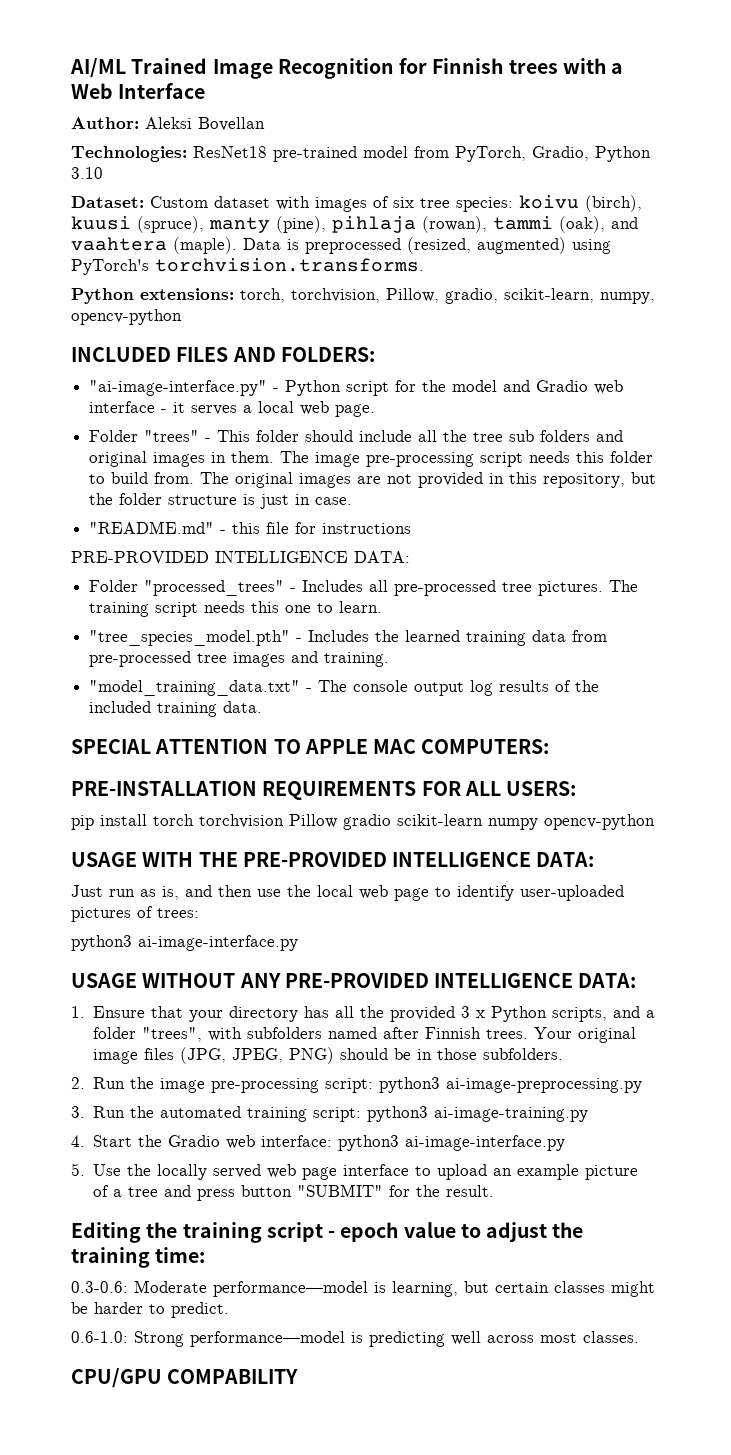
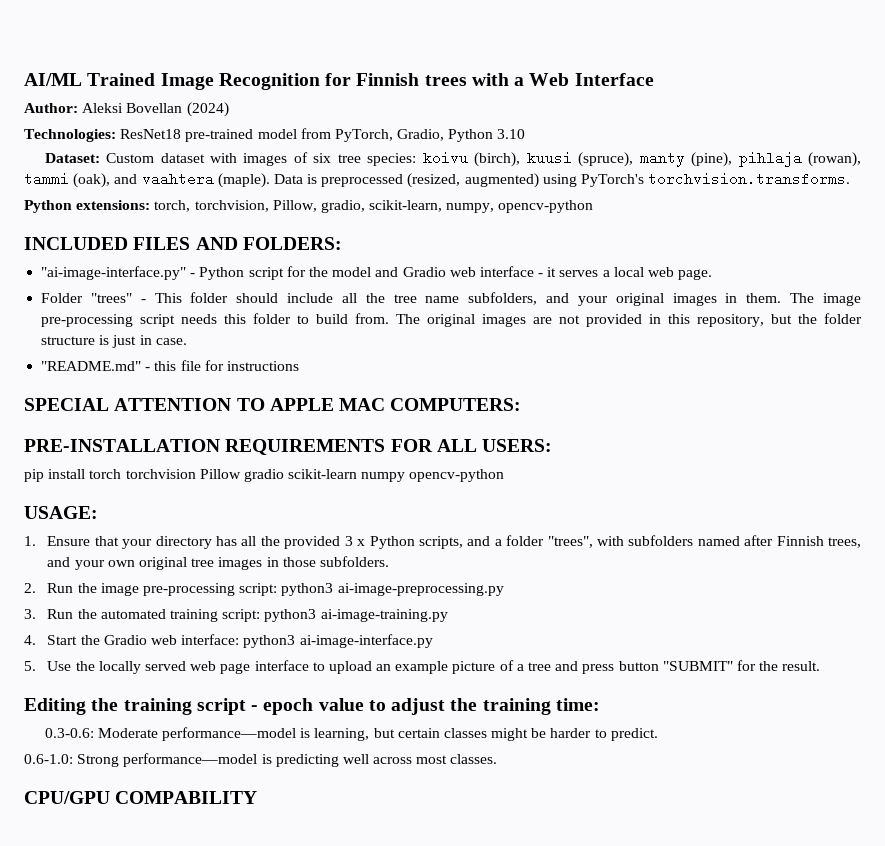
(265, 124) none -> [186,102,229,117] (2024)
[509,430,624,442] sub folders and -> [425,292,608,306] name subfolders, and your
[71,551,410,563] [89,580,639,596] [89,601,383,617] [89,630,608,646] [89,651,390,667] [89,680,600,696] [89,701,263,717] // PRE-PROVIDED INTELLIGENCE DATA: // Folder "processed_trees" - Includes all pre-processed tree pictures. The training script needs this one to learn. // "tree_species_model.pth" - Includes the learned training data from pre-processed tree images and training. // "model_training_data.txt" - The console output log results of the included training data. -> (299, 366) none
[71,852,595,867] [71,885,624,901] [71,906,199,922] [71,935,298,951] [71,973,637,988] USAGE WITH THE PRE-PROVIDED INTELLIGENCE DATA: // Just run as is, and then use the local web page to identify user-uploaded pictures of trees: // python3 ai-image-interface.py // USAGE WITHOUT ANY PRE-PROVIDED INTELLIGENCE DATA: -> [24,506,98,519] USAGE:
[486,1027,637,1043] [93,1047,412,1064] trees. Your original image files (JPG, JPEG, PNG) should be -> [828,537,862,548] [47,557,263,570] trees, and your own original tree images

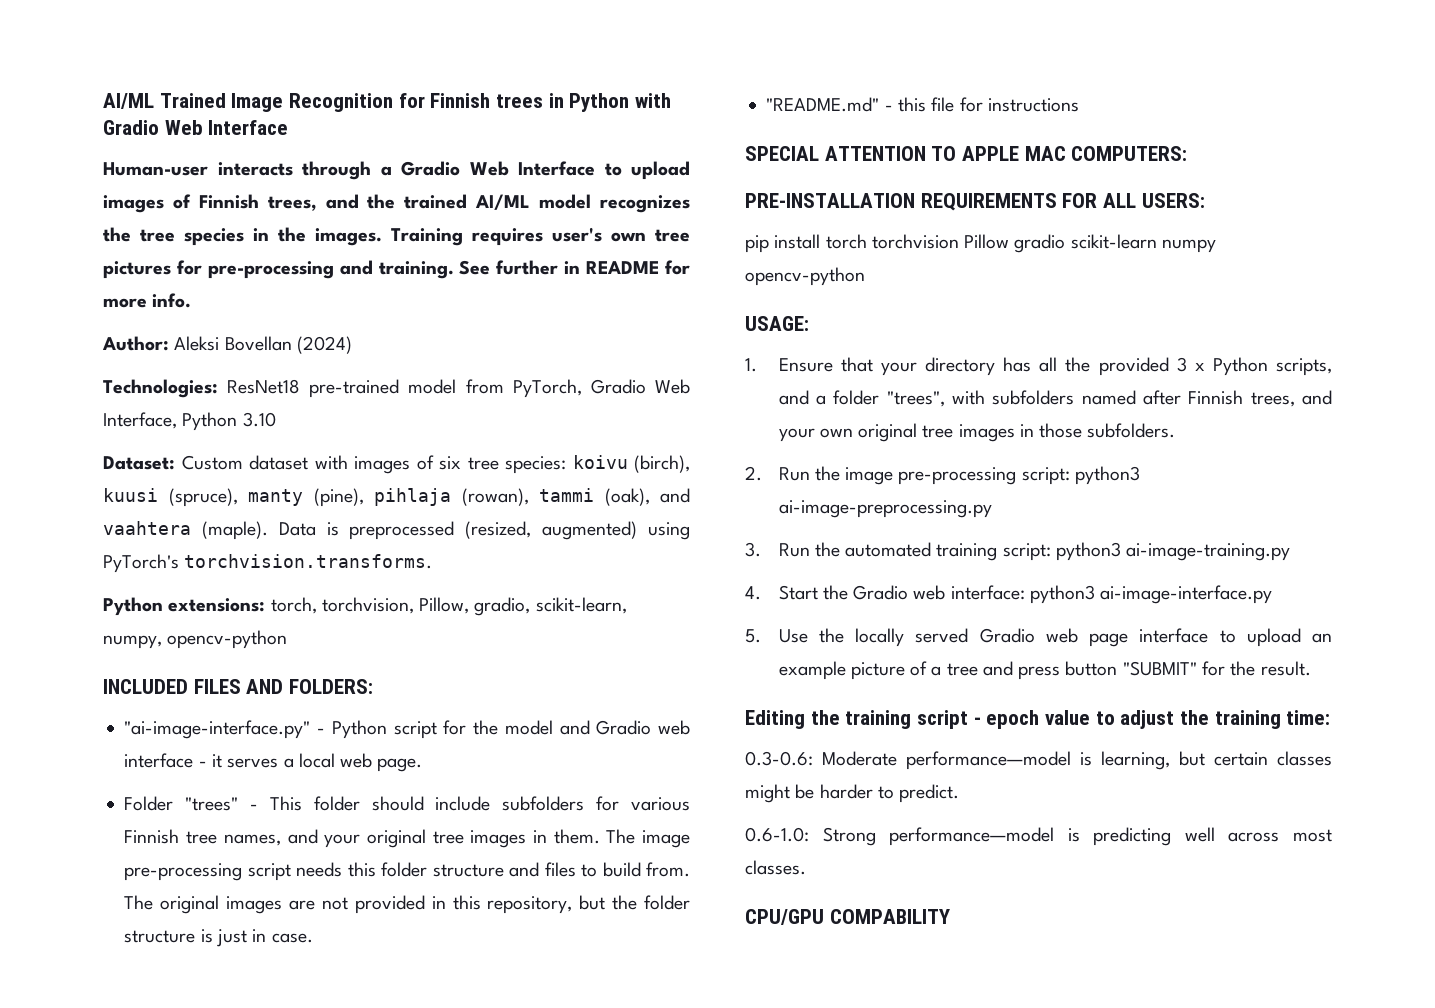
[471,73,654,86] with a Web Interface -> [548,93,672,112] [103,120,289,135] [103,161,690,180] [103,194,691,213] [103,227,690,246] [103,260,691,279] [103,293,192,308] in Python with Gradio Web Interface // Human-user interacts through a Gradio Web Interface to upload images of Finnish trees, and the trained AI/ML model recognizes the tree species in the images. Training requires user's own tree pictures for pre-processing and training. See further in README for more info.
[397,129,445,141] Gradio, -> [590,379,690,394] [103,412,177,429] Gradio Web Interface,
[341,292,538,305] all the tree name subfolders, -> [502,796,690,811] [124,829,281,846] subfolders for various Finnish tree names,
(664, 299) none -> [432,831,464,844] tree
(292, 318) none -> [432,862,576,877] structure and files
(186, 666) none -> [979,628,1035,643] Gradio

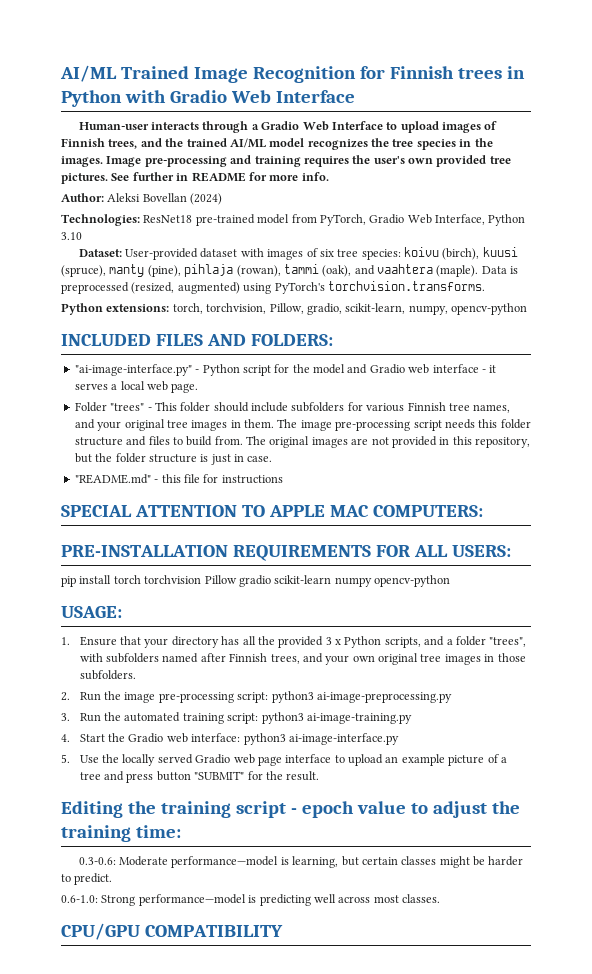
[391,227,690,246] [103,260,454,279] Training requires user's own tree pictures for pre-processing and training. -> [106,155,511,167] [61,173,108,184] Image pre-processing and training requires the user's own provided tree pictures.
[181,455,243,470] Custom -> [124,248,198,260] User-provided
[829,909,950,924] COMPABILITY -> [144,925,283,937] COMPATIBILITY

